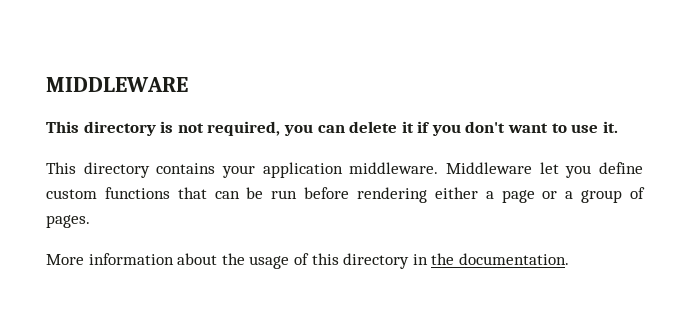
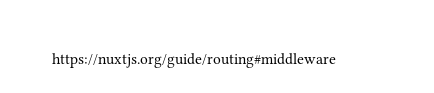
[46,77,188,92] [46,121,618,136] [46,162,643,178] [46,187,645,203] [46,215,90,228] [46,253,569,269] MIDDLEWARE // This directory is not required, you can delete it if you don't want to use it. // This directory contains your application middleware. Middleware let you define custom functions that can be run before rendering either a page or a group of pages. // More information about the usage of this directory in the documentation. -> [52,53,336,68] https://nuxtjs.org/guide/routing#middleware

